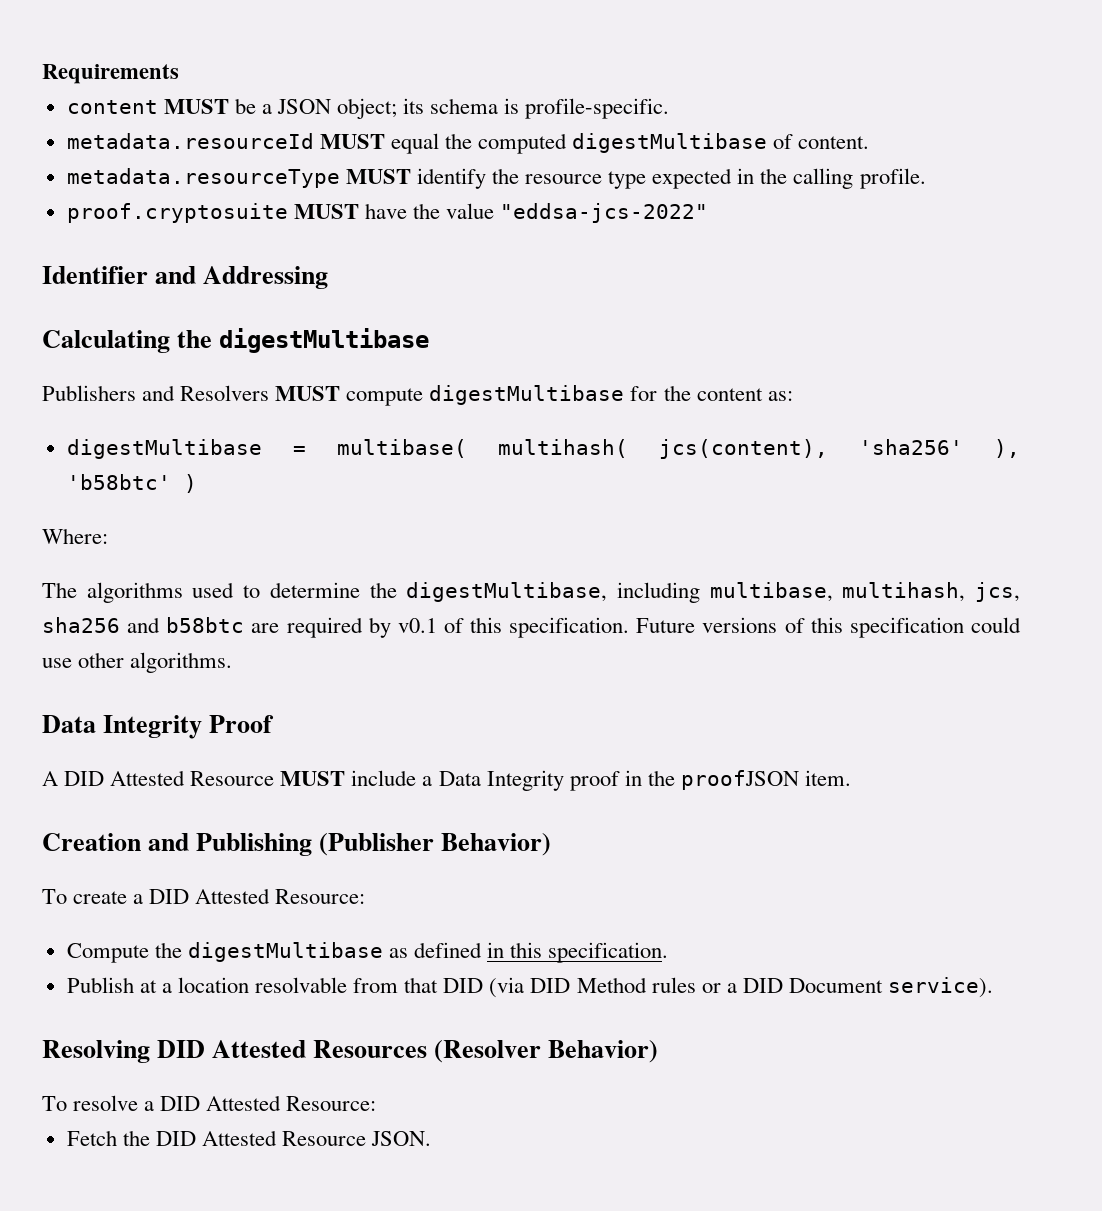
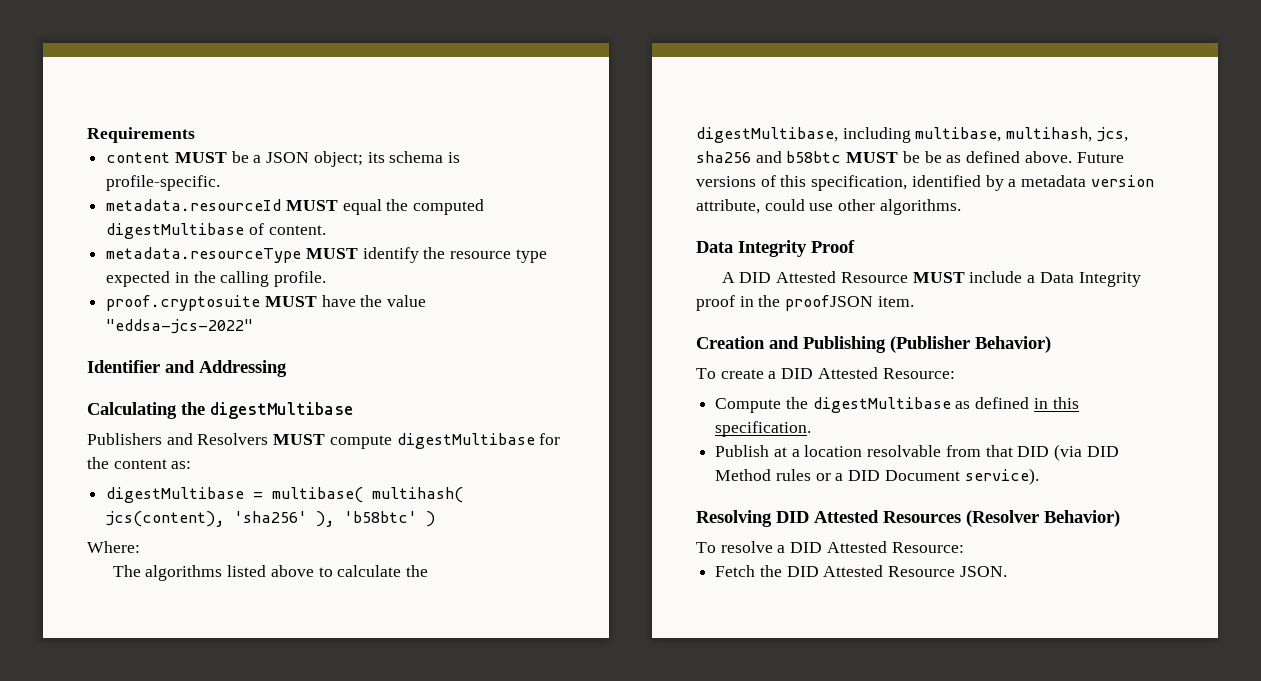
[192,582,360,598] used to determine -> [227,565,402,577] listed above to calculate
[251,617,964,638] are required by v0.1 of this specification. Future versions of this specification -> [846,151,1124,163] [696,175,1154,191] [696,199,760,214] MUST be be as defined above. Future versions of this specification, identified by a metadata version attribute,

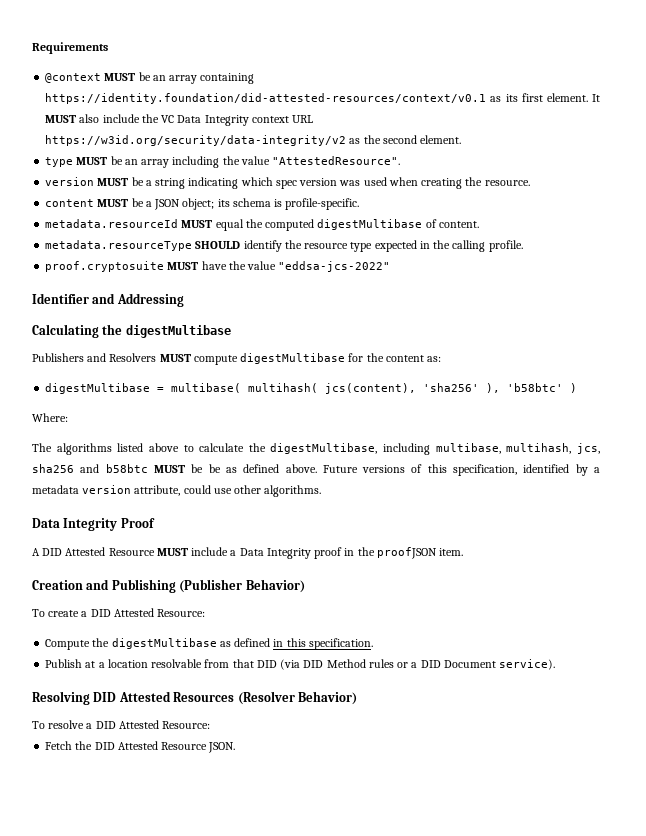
(195, 135) none -> [45,72,255,84] [45,93,600,104] [45,114,314,126] [45,135,462,146] [45,156,401,168] [45,177,530,189] // @context MUST be an array containing https://identity.foundation/did-attested-resources/context/v0.1 as its first element. It MUST also include the VC Data Integrity context URL https://w3id.org/security/data-integrity/v2 as the second element. // type MUST be an array including the value "AttestedResource". // version MUST be a string indicating which spec version was used when creating the resource.
[305,248,358,259] MUST -> [195,241,241,249] SHOULD

